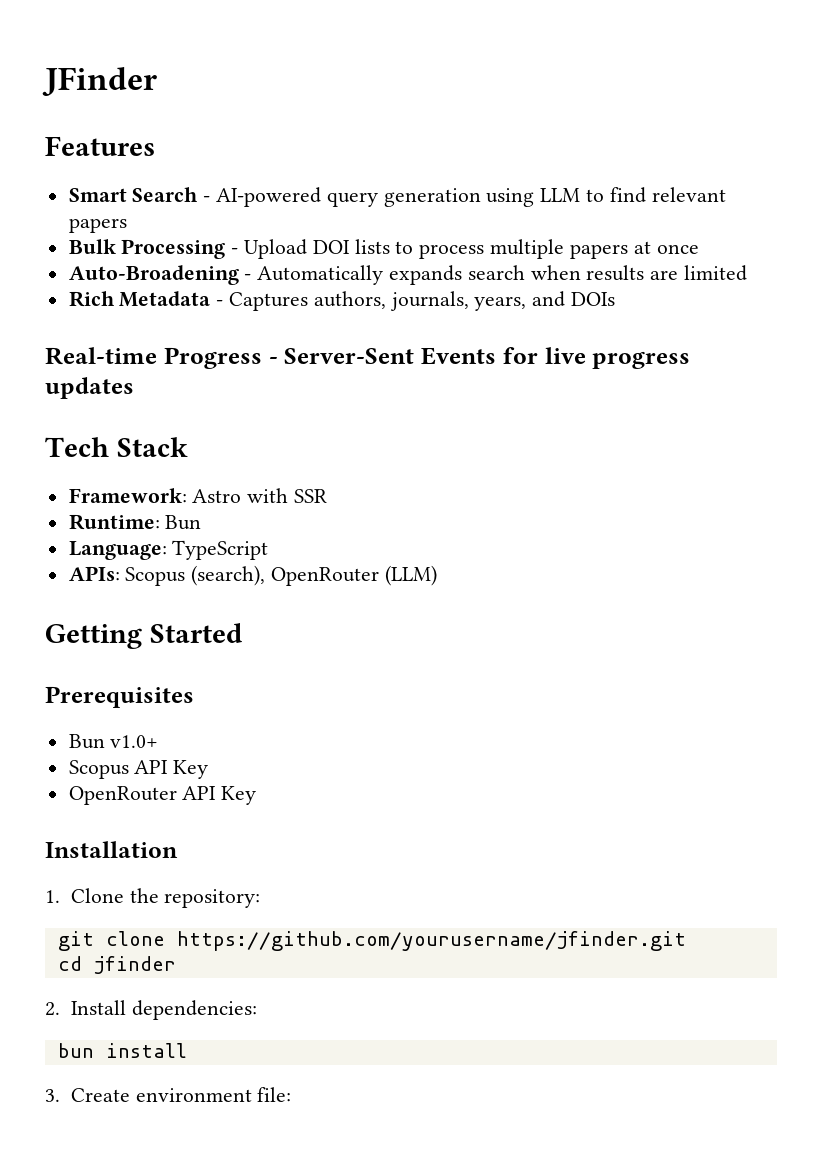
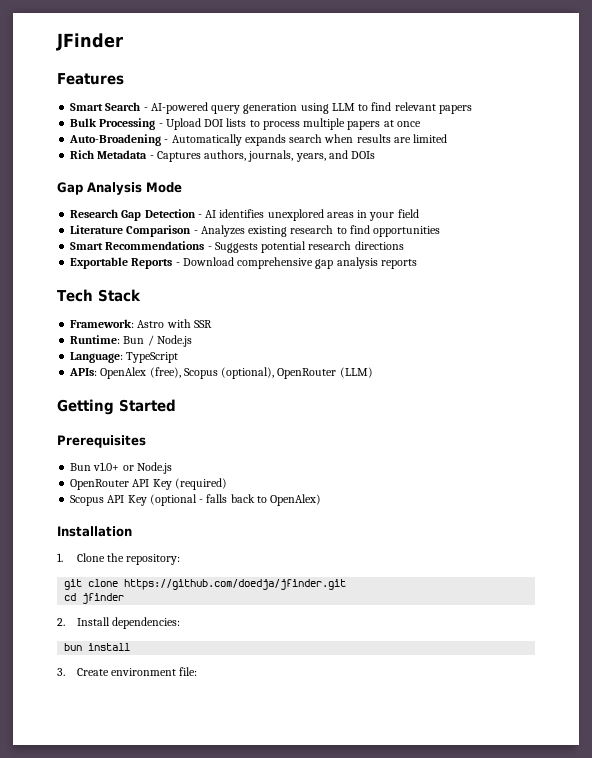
[45,347,691,369] [45,377,134,399] Real-time Progress - Server-Sent Events for live progress updates -> [57,182,182,195] [70,209,419,221] [70,225,441,237] [70,241,404,253] [70,257,417,269] Gap Analysis Mode // Research Gap Detection - AI identifies unexplored areas in your field // Literature Comparison - Analyzes existing research to find opportunities // Smart Recommendations - Suggests potential research directions // Exportable Reports - Download comprehensive gap analysis reports
(202, 522) none -> [147,335,192,347] / Node.js
[125,565,266,586] Scopus (search), -> [100,367,275,379] OpenAlex (free), Scopus (optional),
[68,760,209,779] [68,786,257,805] // Scopus API Key // OpenRouter API Key -> [122,462,172,474] [70,478,227,490] [70,494,322,506] or Node.js // OpenRouter API Key (required) // Scopus API Key (optional - falls back to OpenAlex)
[176,931,686,951] https://github.com/yourusername/jfinder.git -> [124,579,347,590] https://github.com/doedja/jfinder.git

